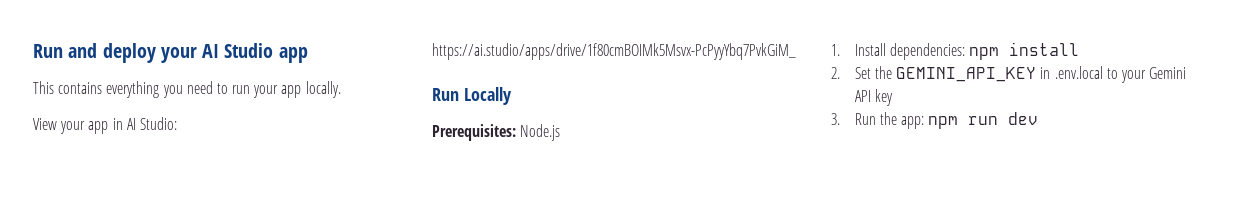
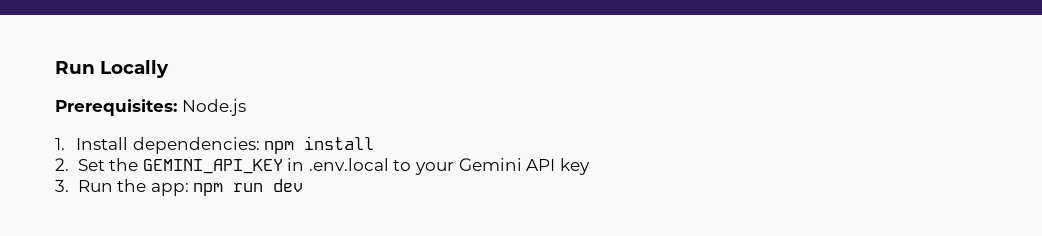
[33,43,308,63] [33,81,341,98] [33,117,177,134] [432,43,796,60] [432,88,459,101] Run and deploy your AI Studio app // This contains everything you need to run your app locally. // View your app in AI Studio: https://ai.studio/apps/drive/1f80cmBOIMk5Msvx-PcPyyYbq7PvkGiM_ // Run -> [55,61,95,74] Run

